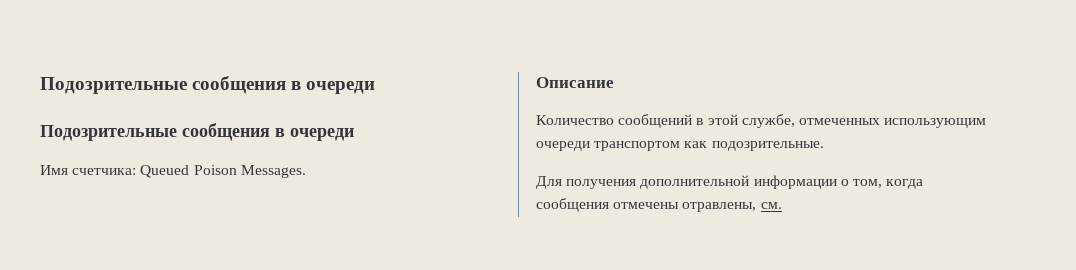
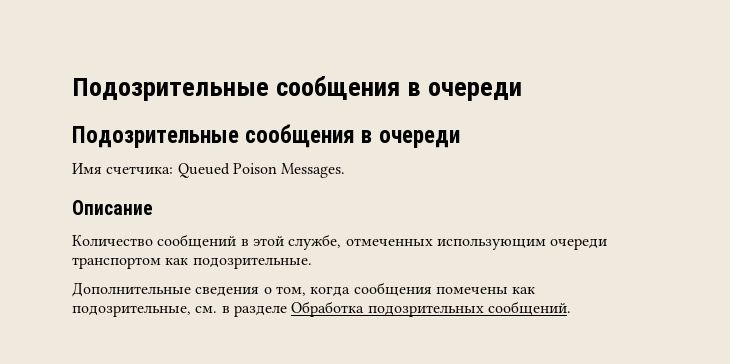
[536,175,924,189] [536,198,782,212] Для получения дополнительной информации о том, когда сообщения отмечены отравлены, см. -> [72,282,536,297] [72,301,571,317] Дополнительные сведения о том, когда сообщения помечены как подозрительные, см. в разделе Обработка подозрительных сообщений.

